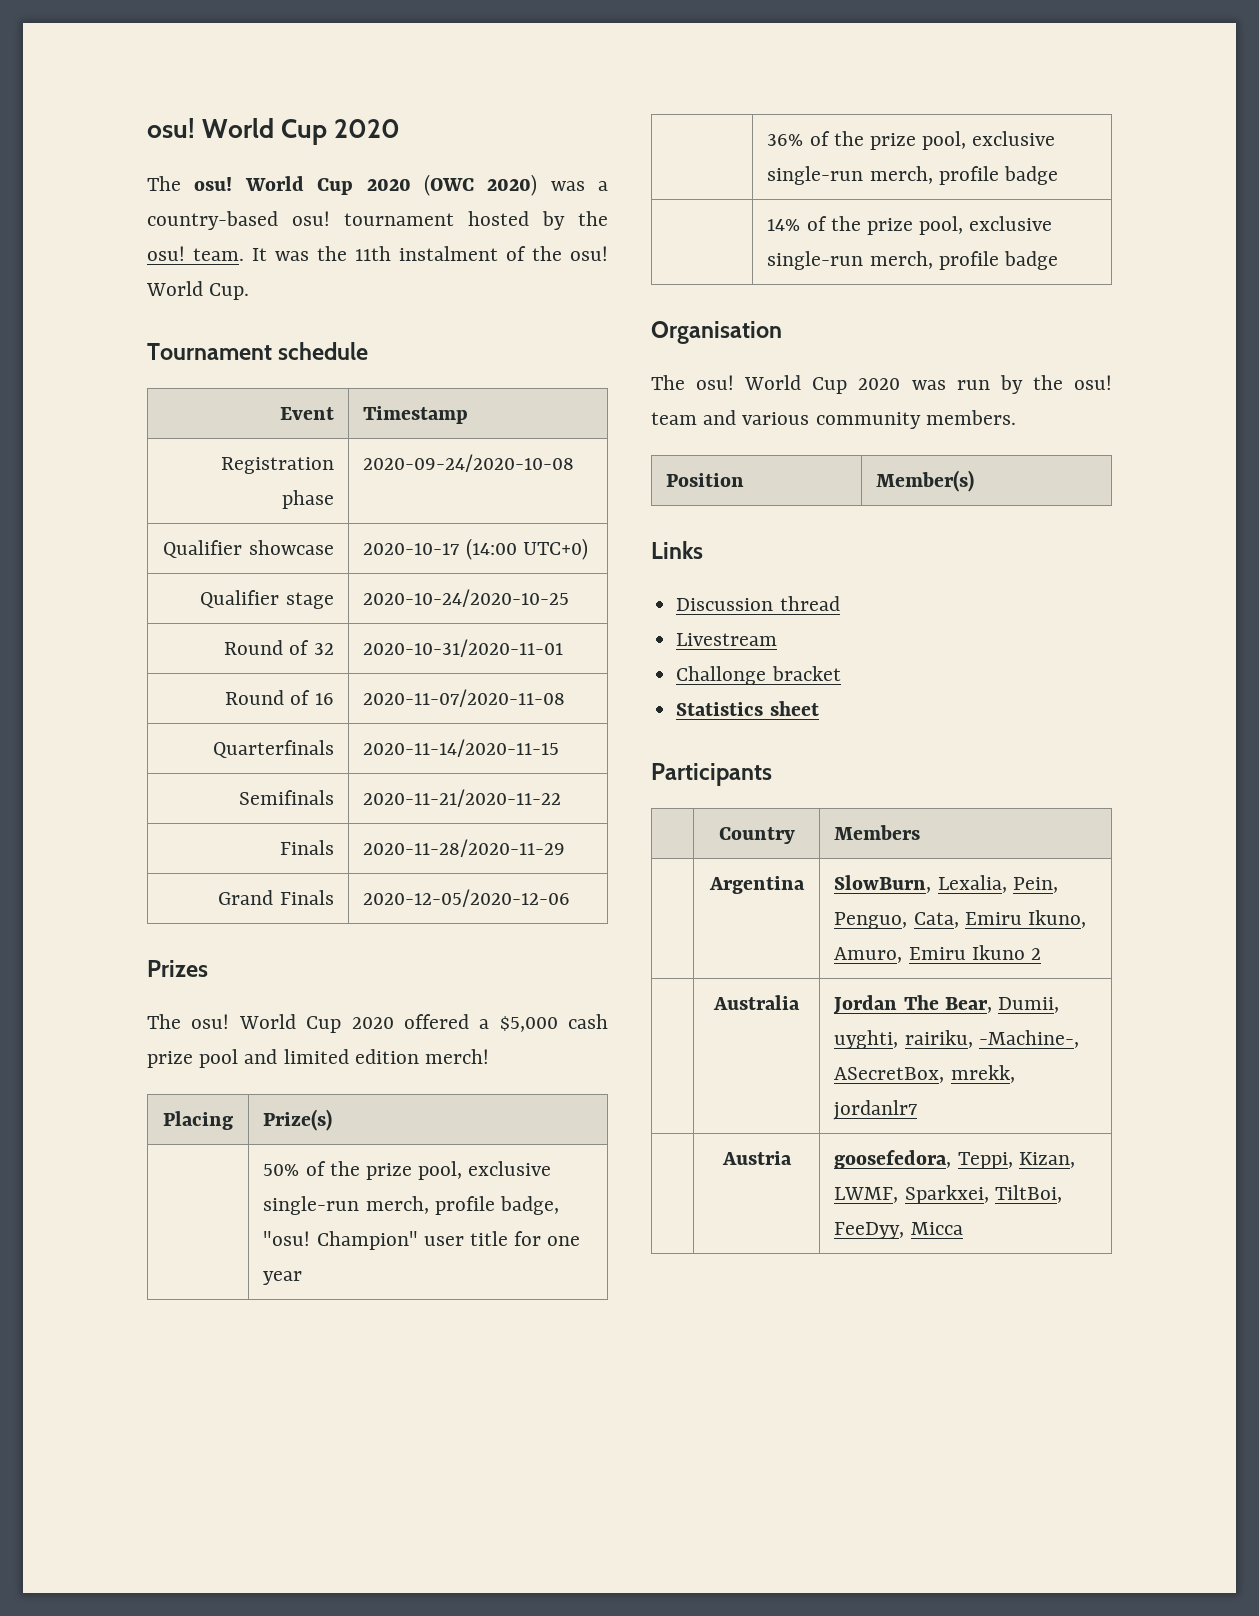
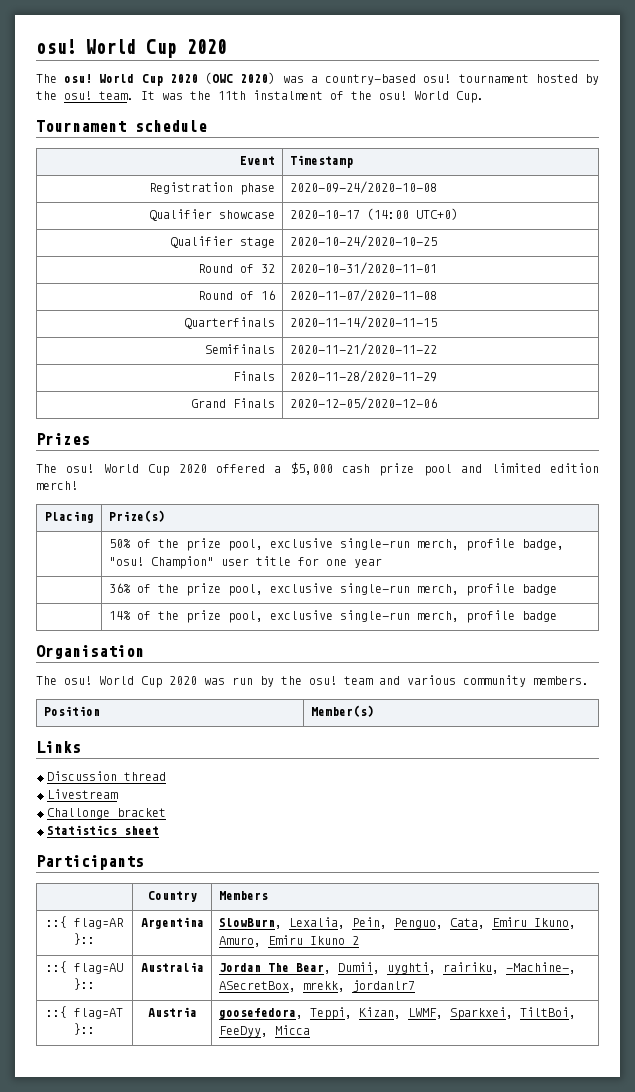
(921, 832) none -> [46,916,124,929] [74,933,95,945] ::{ flag=AR }::
(1042, 954) none -> [46,961,123,974] [74,978,95,990] ::{ flag=AU }::
(918, 1110) none -> [46,1006,123,1019] [74,1023,95,1035] ::{ flag=AT }::

